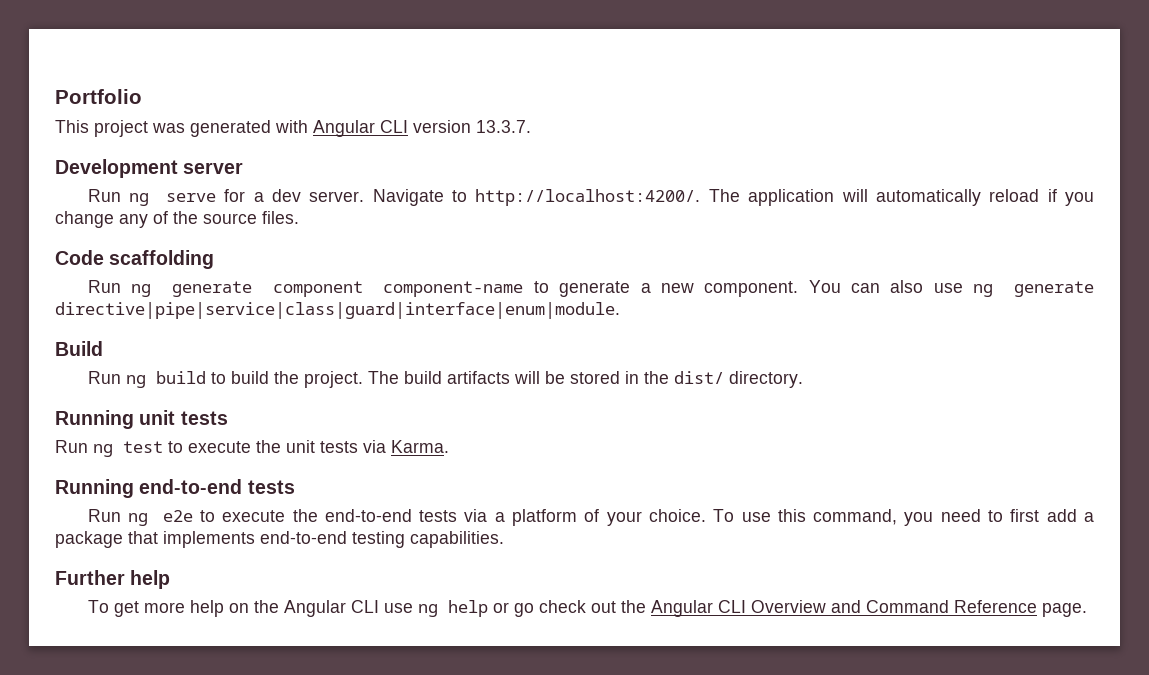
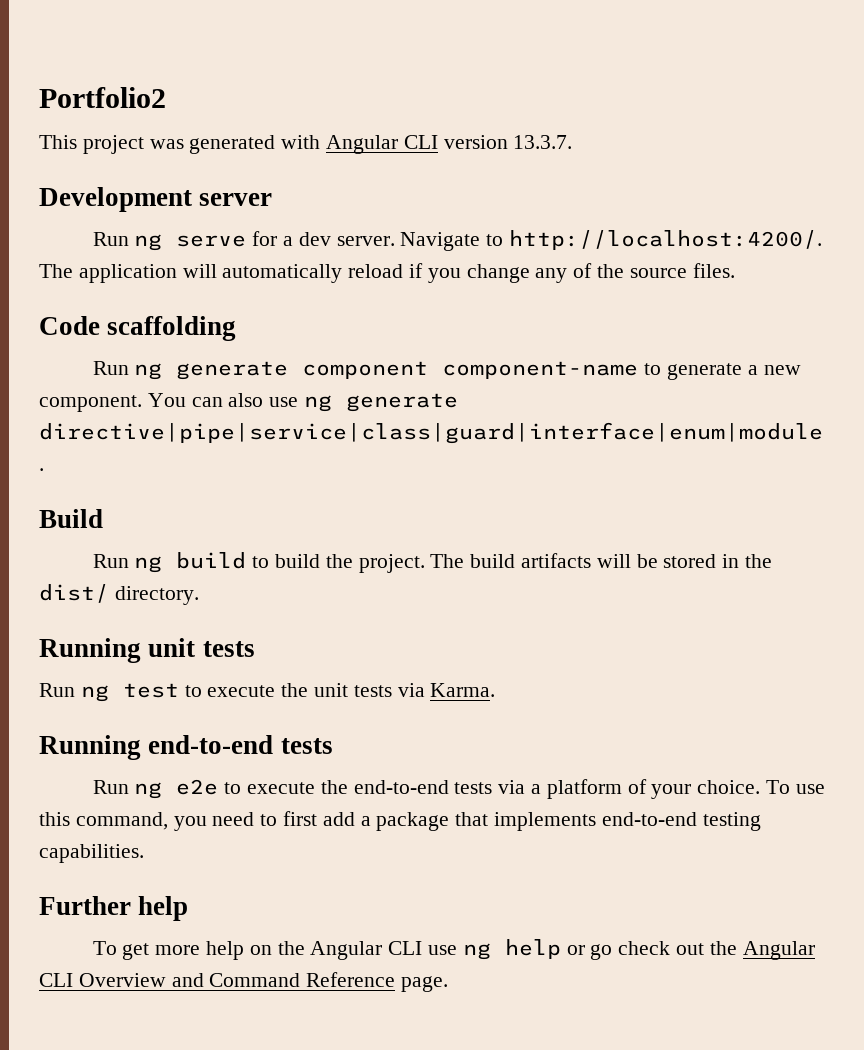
[55,89,142,104] Portfolio -> [39,87,166,108] Portfolio2

